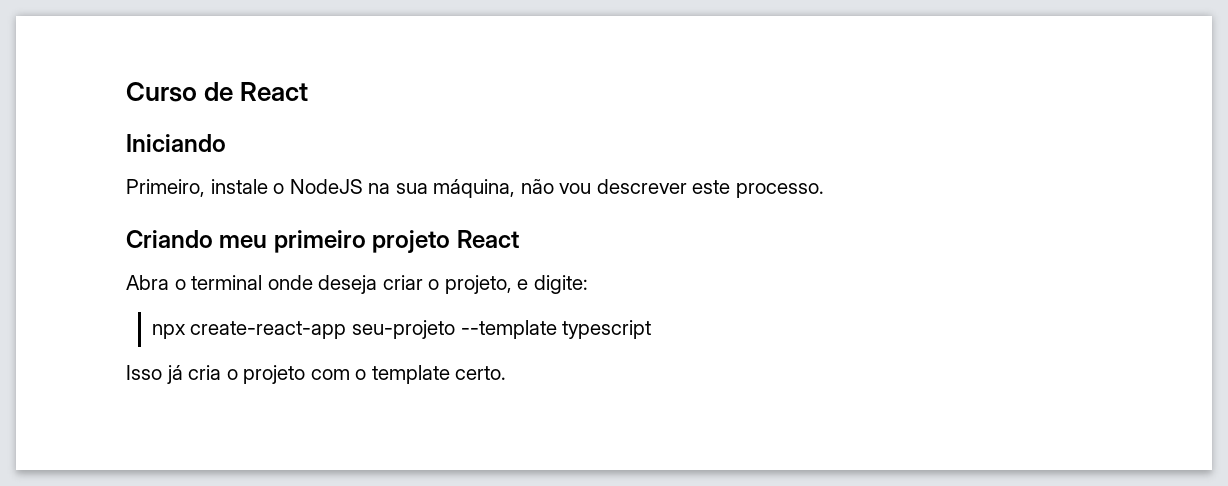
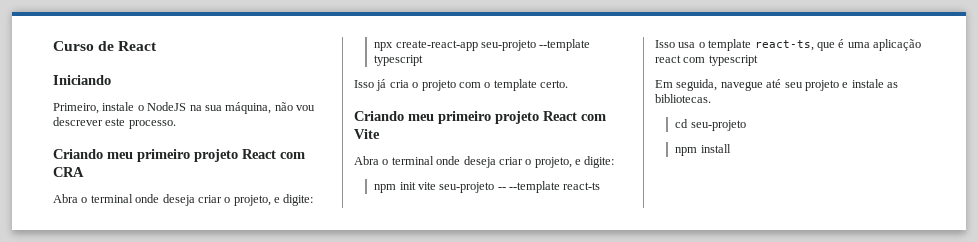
(519, 239) none -> [280,152,305,159] [53,167,84,177] com CRA
(507, 373) none -> [354,111,606,124] [354,129,380,139] [354,156,615,168] [374,181,601,193] [655,39,921,51] [655,55,758,66] [655,79,898,91] [655,94,711,103] [675,119,746,131] [675,144,731,156] // Criando meu primeiro projeto React com Vite // Abra o terminal onde deseja criar o projeto, e digite: // npm init vite seu-projeto -- --template react-ts // Isso usa o template react-ts, que é uma aplicação react com typescript // Em seguida, navegue até seu projeto e instale as bibliotecas. // cd seu-projeto // npm install

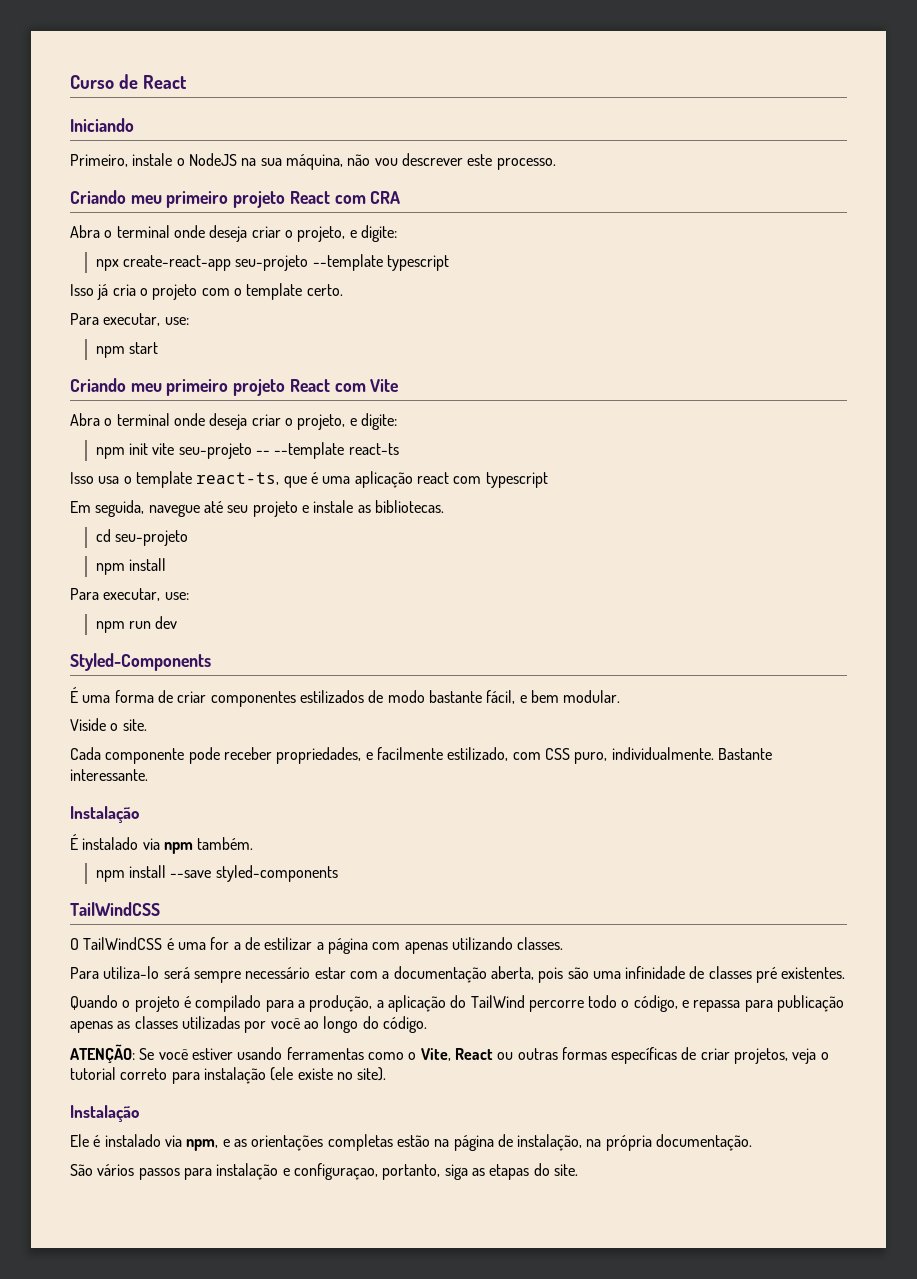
(568, 84) none -> [70,313,189,326] [95,342,159,358] // Para executar, use: // npm start
(731, 148) none -> [70,588,189,601] [95,616,178,633] [70,653,211,671] [70,687,621,707] [70,718,147,731] [70,747,772,764] [70,769,148,781] [70,806,139,823] [70,834,254,854] [95,865,338,882] [70,902,160,916] [70,937,564,954] [70,966,846,983] [70,995,845,1012] [70,1016,427,1033] [70,1044,829,1064] [70,1067,387,1084] [70,1105,139,1122] [70,1134,753,1151] [70,1163,578,1180] // Para executar, use: // npm run dev // Styled-Components // É uma forma de criar componentes estilizados de modo bastante fácil, e bem modular. // Viside o site. // Cada componente pode receber propriedades, e facilmente estilizado, com CSS puro, individualmente. Bastante interessante. // Instalação // É instalado via npm também. // npm install --save styled-components // TailWindCSS // O TailWindCSS é uma for a de estilizar a página com apenas utilizando classes. // Para utiliza-lo será sempre necessário estar com a documentação aberta, pois são uma infinidade de classes pré existentes. // Quando o projeto é compilado para a produção, a aplicação do TailWind percorre todo o código, e repassa para publicação apenas as classes utilizadas por você ao longo do código. // ATENÇÃO: Se você estiver usando ferramentas como o Vite, React ou outras formas específicas de criar projetos, veja o tutorial correto para instalação (ele existe no site). // Instalação // Ele é instalado via npm, e as orientações completas estão na página de instalação, na própria documentação. // São vários passos para instalação e configuraçao, portanto, siga as etapas do site.

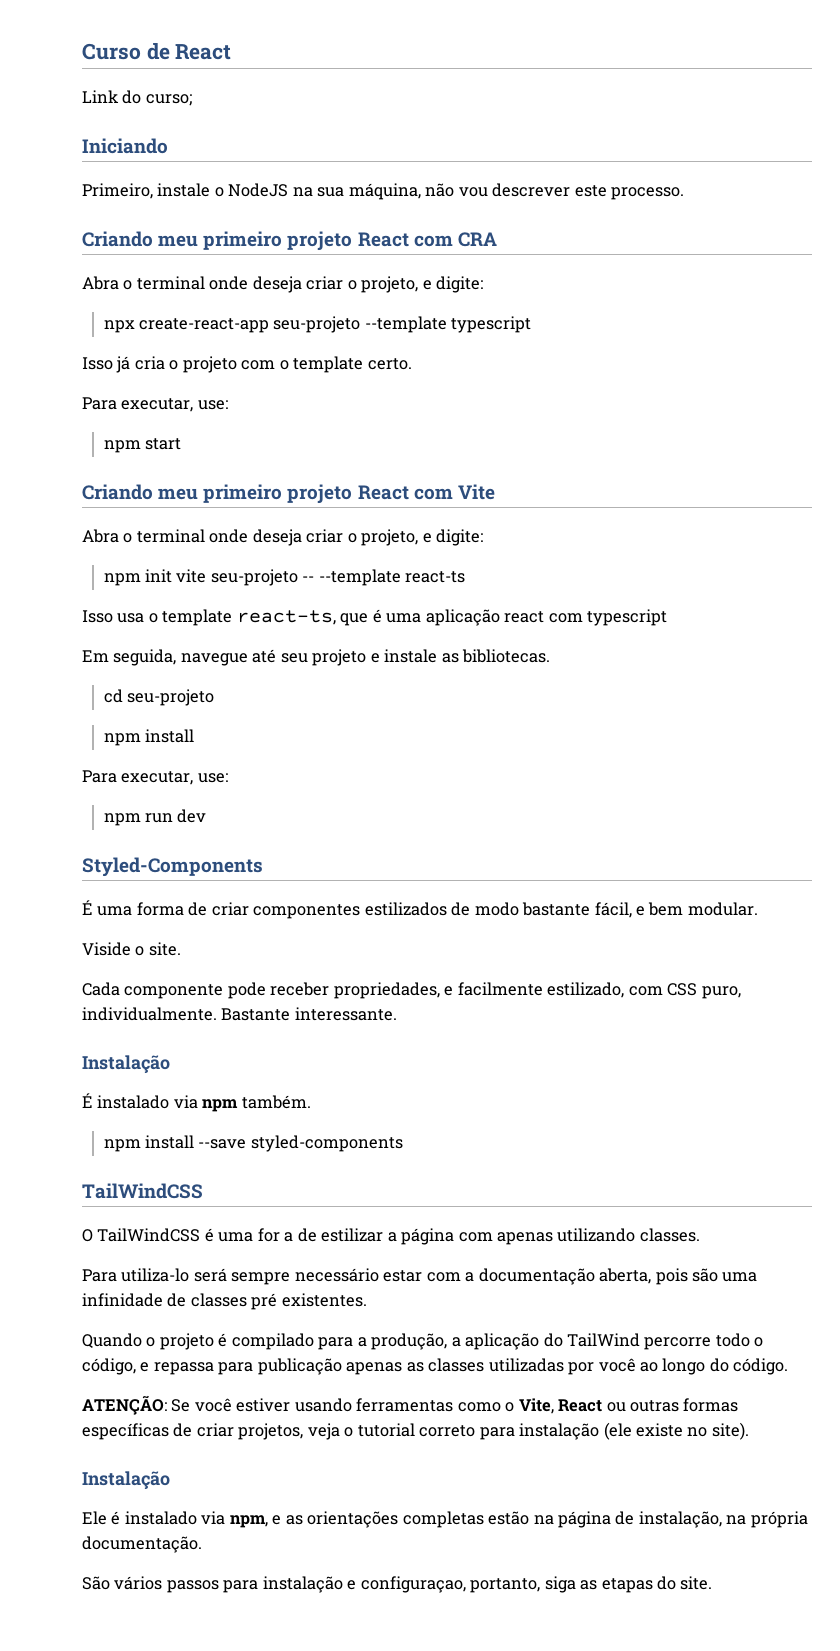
(187, 82) none -> [82,90,192,106] // Link do curso;

